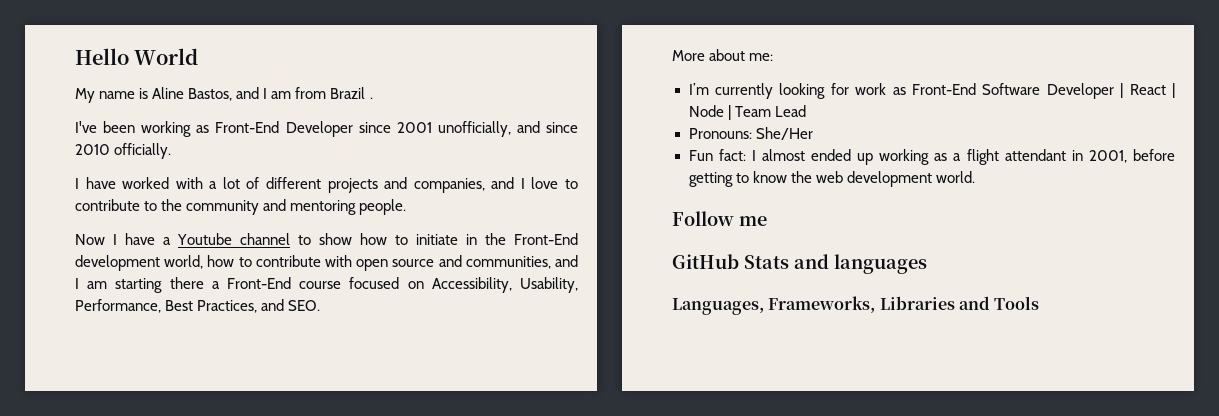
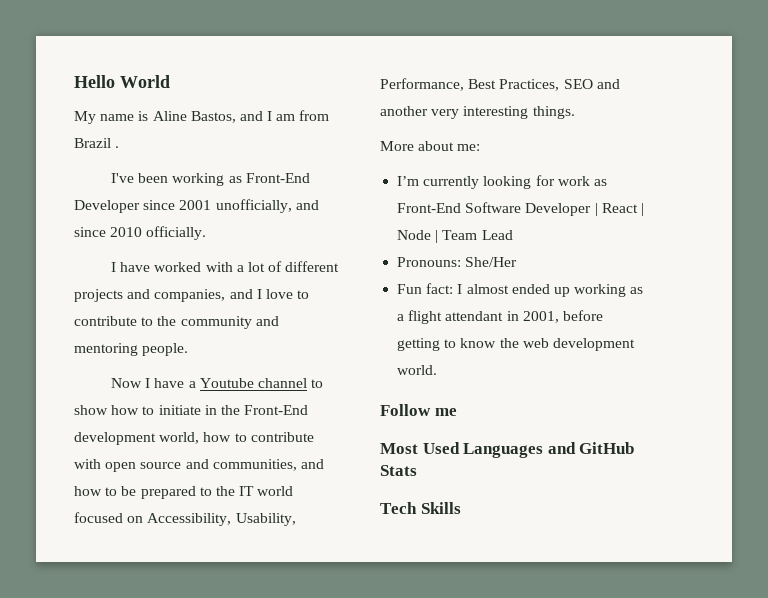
[75,277,342,293] I am starting there a Front-End course -> [74,486,294,499] how to be prepared to the IT world
[261,299,321,311] and SEO. -> [563,79,620,89] [380,106,575,119] SEO and another very interesting things.
[672,254,927,274] [672,296,1040,315] GitHub Stats and languages // Languages, Frameworks, Libraries and Tools -> [380,442,635,458] [380,465,417,476] [380,502,461,514] Most Used Languages and GitHub Stats // Tech Skills

